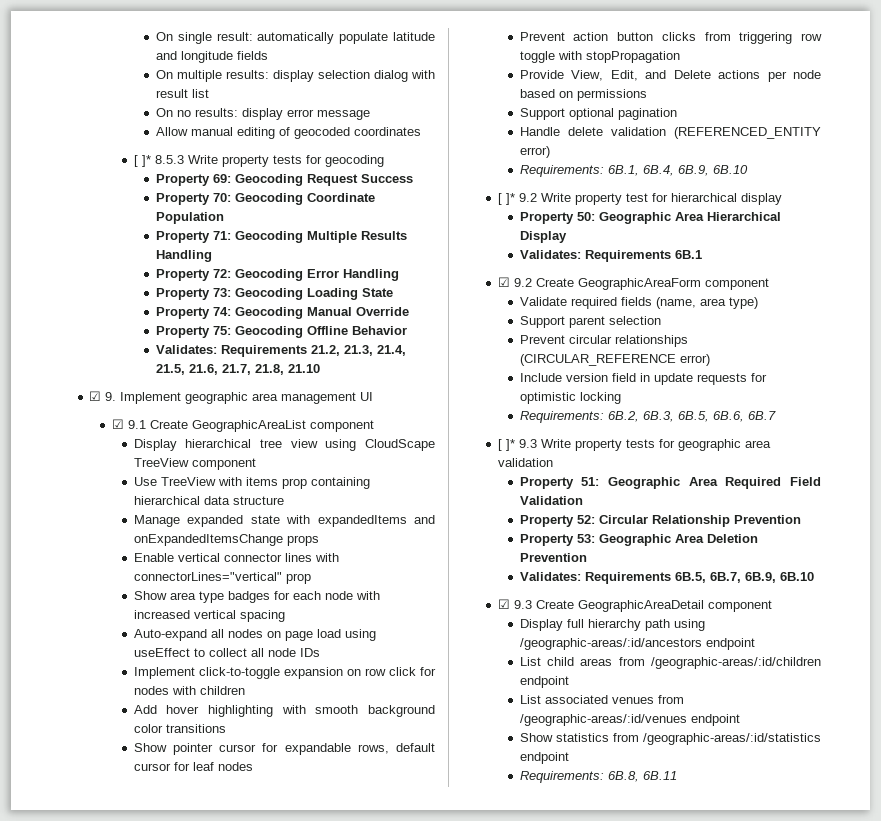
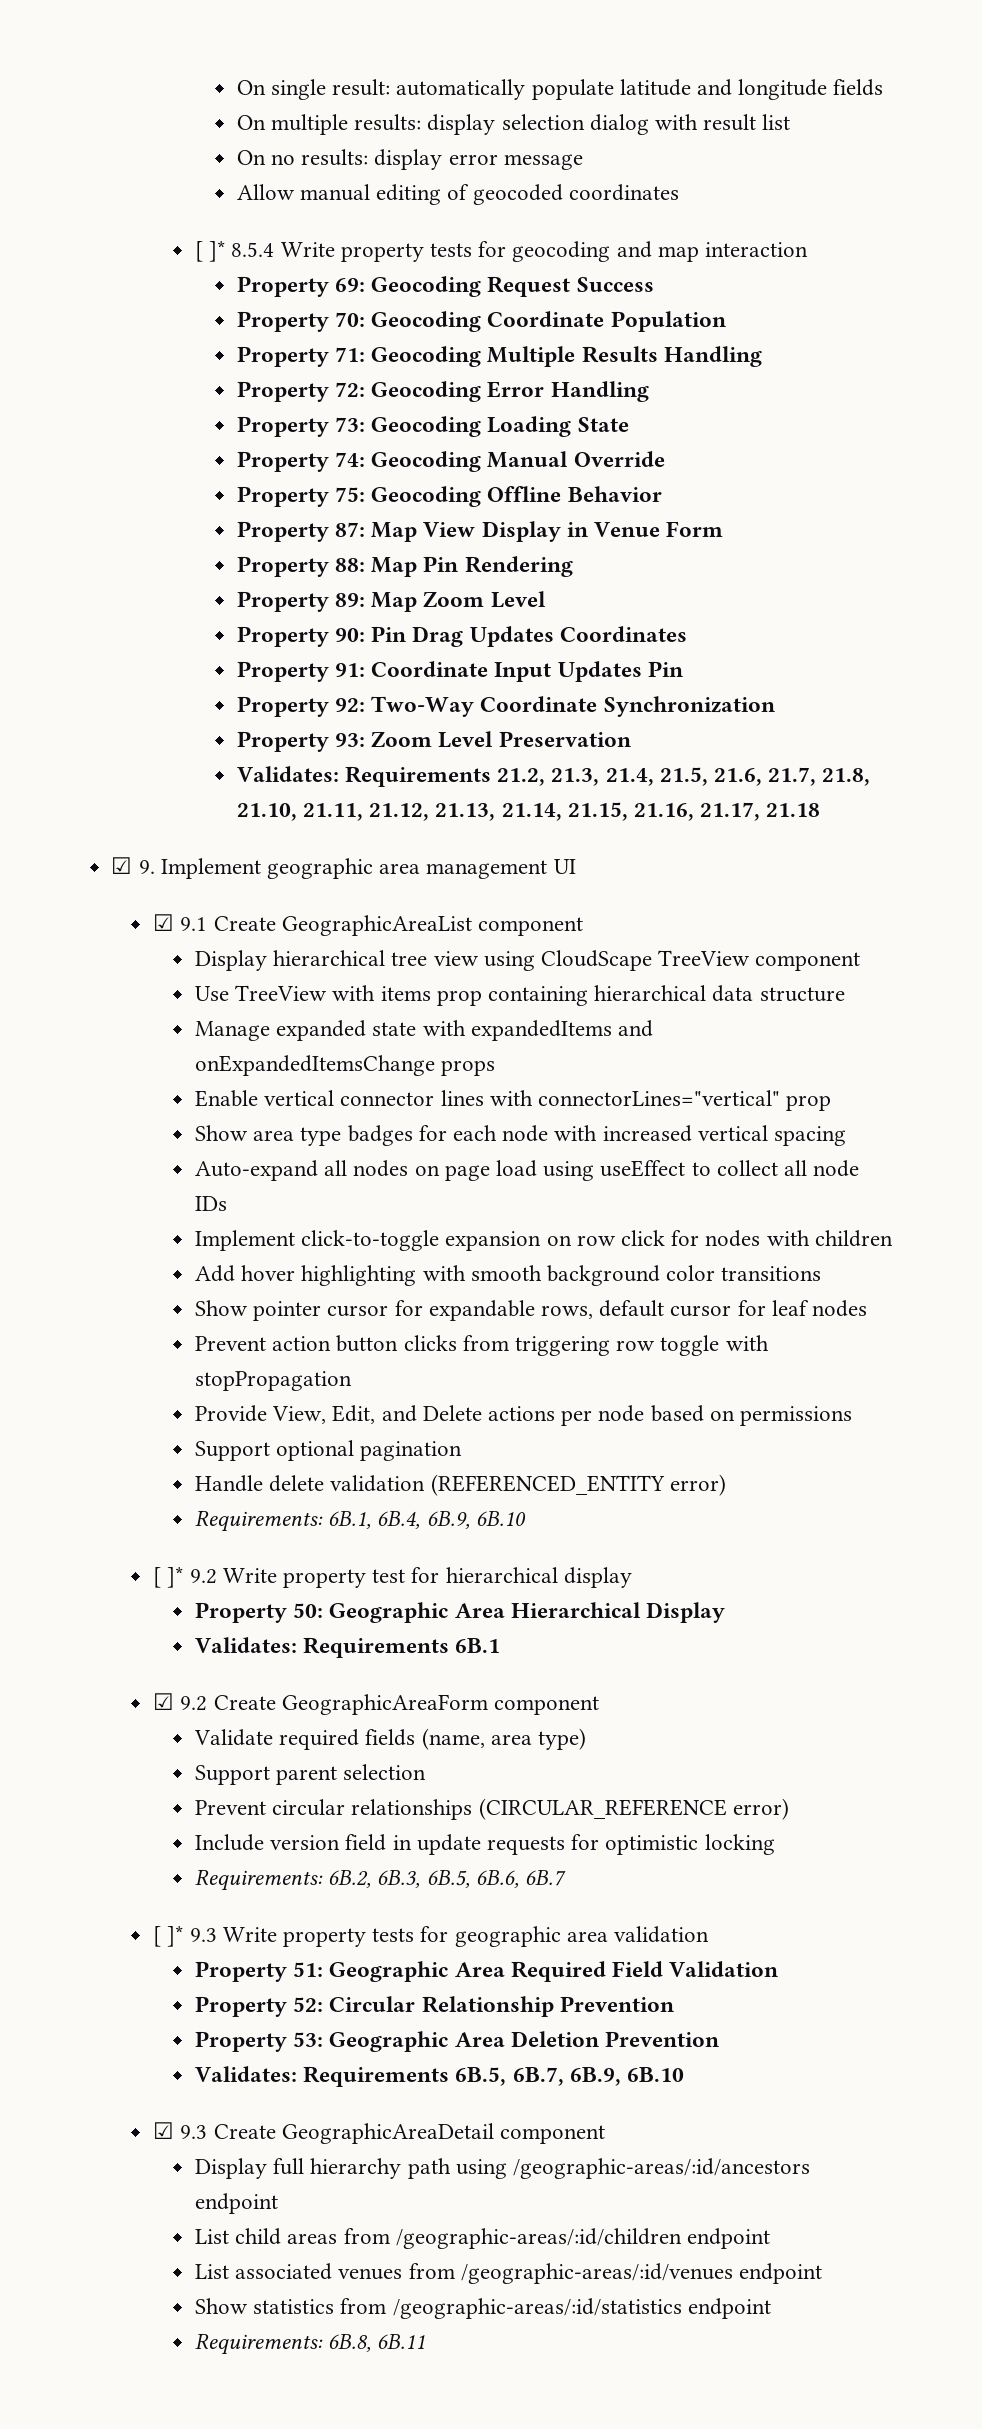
[154,155,184,164] 8.5.3 -> [231,242,275,257] 8.5.4
(384, 161) none -> [616,241,808,262] and map interaction
(407, 330) none -> [236,521,724,542] [236,556,573,577] [236,591,546,612] [236,626,687,647] [236,661,683,682] [236,696,775,717] [236,731,631,752] // Property 87: Map View Display in Venue Form // Property 88: Map Pin Rendering // Property 89: Map Zoom Level // Property 90: Pin Drag Updates Coordinates // Property 91: Coordinate Input Updates Pin // Property 92: Two-Way Coordinate Synchronization // Property 93: Zoom Level Preservation
[287,364,320,373] 21.10 -> [236,802,821,821] 21.10, 21.11, 21.12, 21.13, 21.14, 21.15, 21.16, 21.17, 21.18

